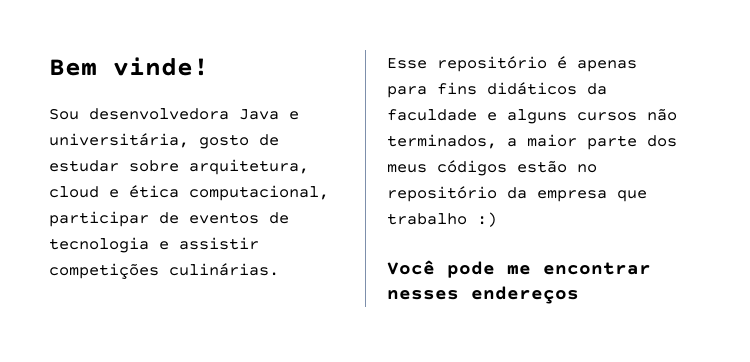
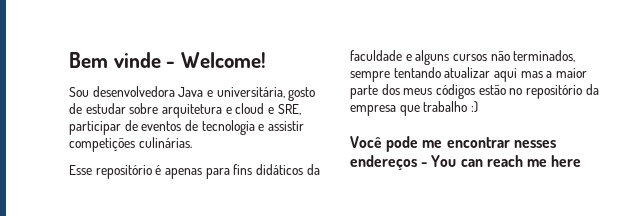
[113,57,209,76] vinde! -> [113,52,267,68] vinde - Welcome!
[189,159,309,175] [49,185,329,201] arquitetura, cloud e ética computacional, -> [161,103,301,118] arquitetura e cloud e SRE,
(497, 141) none -> [350,67,543,82] sempre tentando atualizar aqui mas
(579, 295) none -> [421,155,582,167] - You can reach me here

